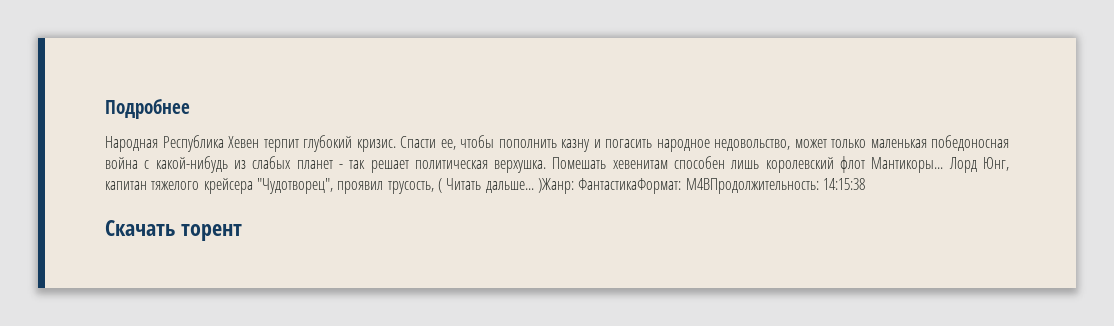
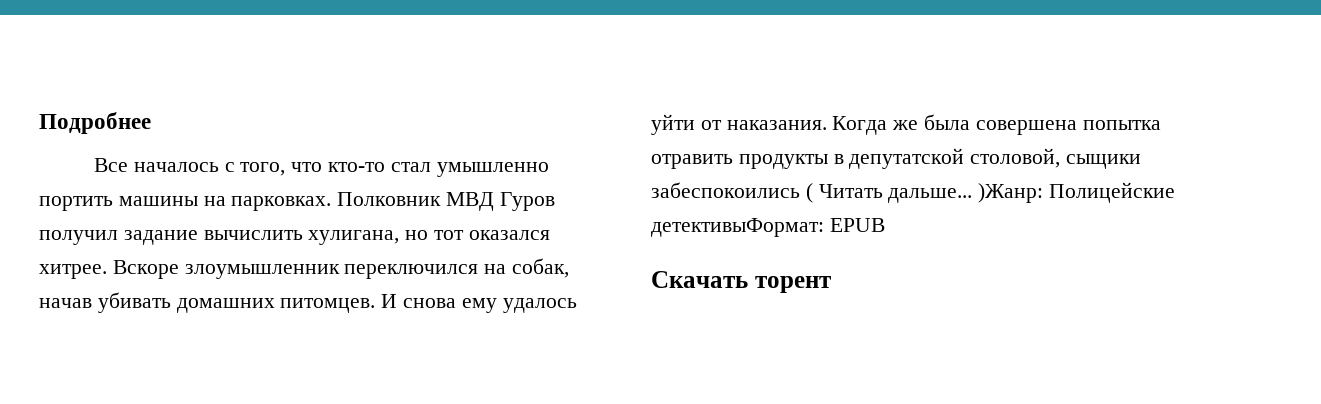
[105,135,1009,152] [105,156,1009,173] [105,178,434,194] Народная Республика Хевен терпит глубокий кризис. Спасти ее, чтобы пополнить казну и погасить народное недовольство, может только маленькая победоносная война с какой-нибудь из слабых планет - так решает политическая верхушка. Помешать хевенитам способен лишь королевский флот Мантикоры... Лорд Юнг, капитан тяжелого крейсера "Чудотворец", проявил трусость, -> [93,158,549,177] [39,192,555,211] [39,230,550,245] [39,258,570,279] [39,292,577,313] [651,114,1161,135] [651,148,1142,169] [651,182,800,198] Все началось с того, что кто-то стал умышленно портить машины на парковках. Полковник МВД Гуров получил задание вычислить хулигана, но тот оказался хитрее. Вскоре злоумышленник переключился на собак, начав убивать домашних питомцев. И снова ему удалось уйти от наказания. Когда же была совершена попытка отравить продукты в депутатской столовой, сыщики забеспокоились
[578,178,865,194] ФантастикаФормат: M4BПродолжительность: 14:15:38 -> [1049,182,1176,203] [651,218,885,237] Полицейские детективыФормат: EPUB

